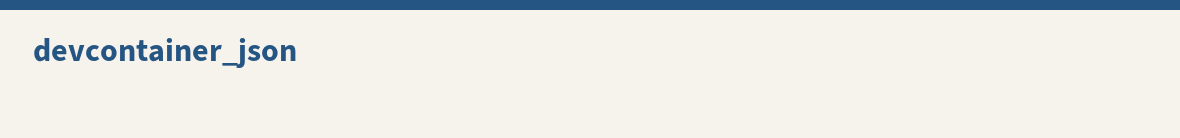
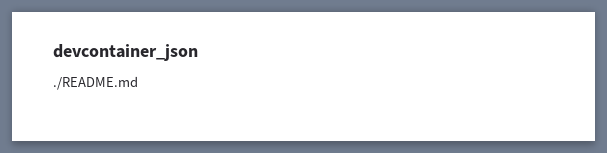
(297, 53) none -> [53,76,138,90] // ./README.md

